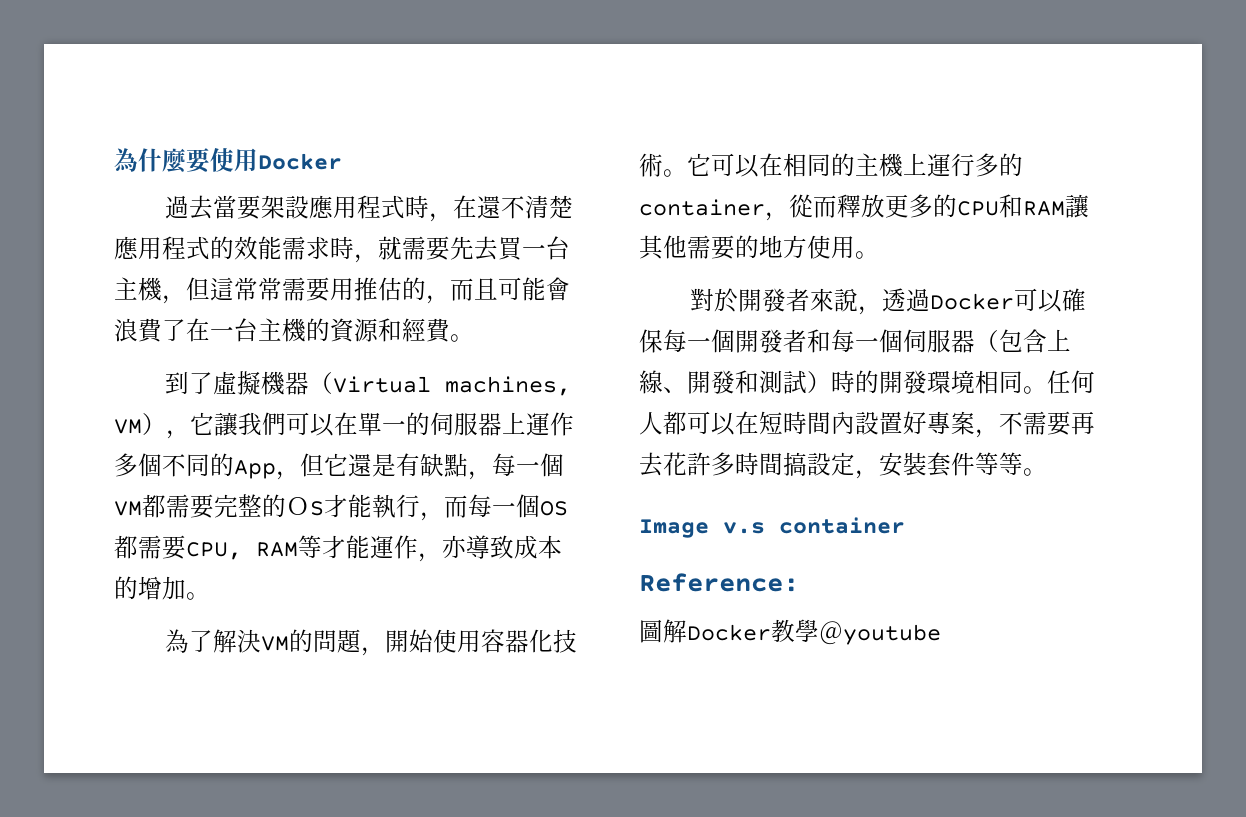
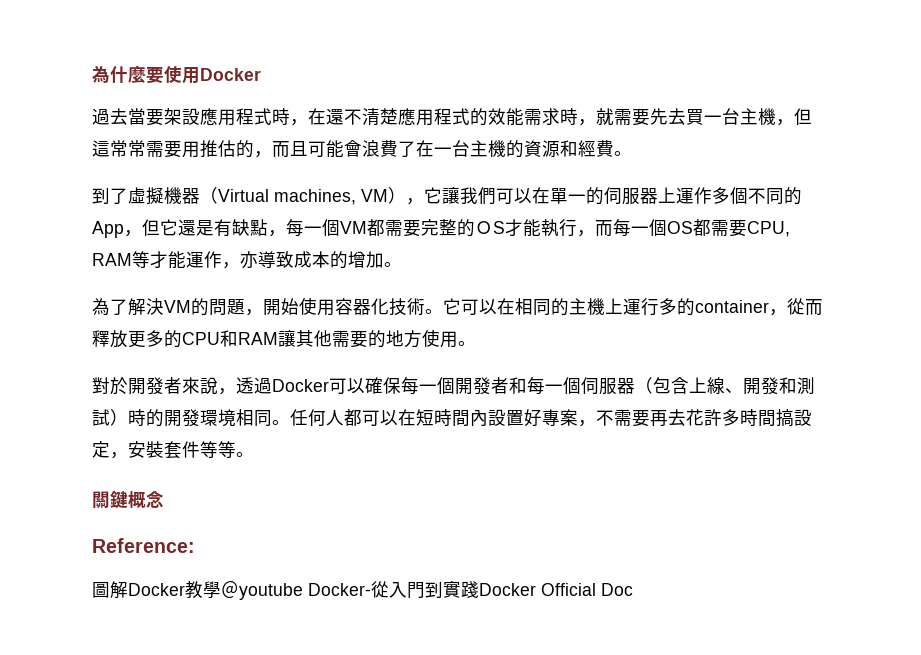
[639,517,905,538] Image v.s container -> [92,491,164,509] 關鍵概念
(941, 634) none -> [308,581,633,599] Docker-從入門到實踐Docker Official Doc

